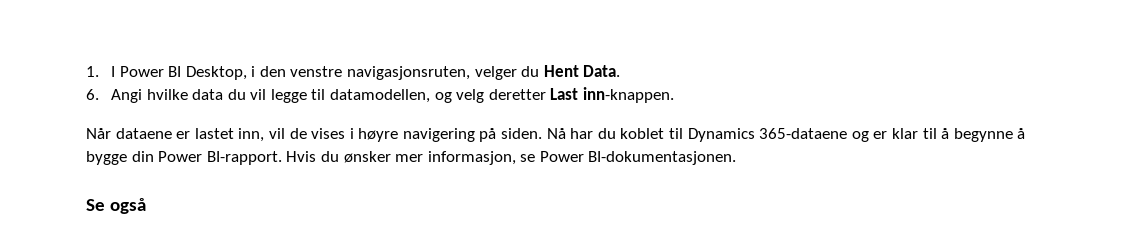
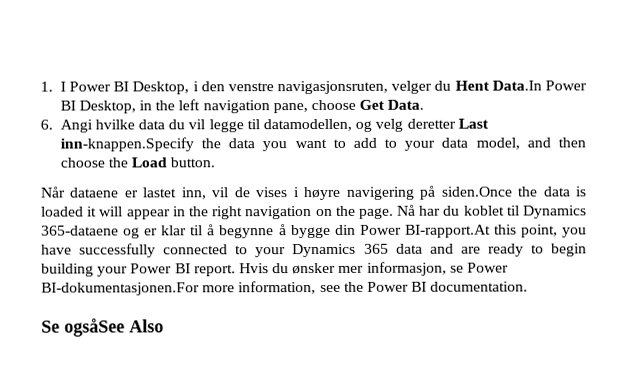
(579, 71) none -> [491,80,587,91] [59,99,386,114] Data.In Power BI Desktop, in the left navigation pane, choose Get
[583,87,675,103] inn-knappen. -> [59,137,586,152] [59,157,216,168] inn-knappen.Specify the data you want to add to your data model, and then choose the Load button.
[501,128,543,139] siden. -> [440,186,587,197] [41,205,394,220] siden.Once the data is loaded it will appear in the right navigation on the page.
[206,151,282,165] BI-rapport. -> [404,224,587,238] [41,243,587,258] [41,263,236,277] BI-rapport.At this point, you have successfully connected to your Dynamics 365 data and are ready to begin building your Power BI report.
[588,151,737,165] BI-dokumentasjonen. -> [41,281,529,296] BI-dokumentasjonen.For more information, see the Power BI documentation.
[109,198,146,214] også -> [64,318,164,337] ogsåSee Also

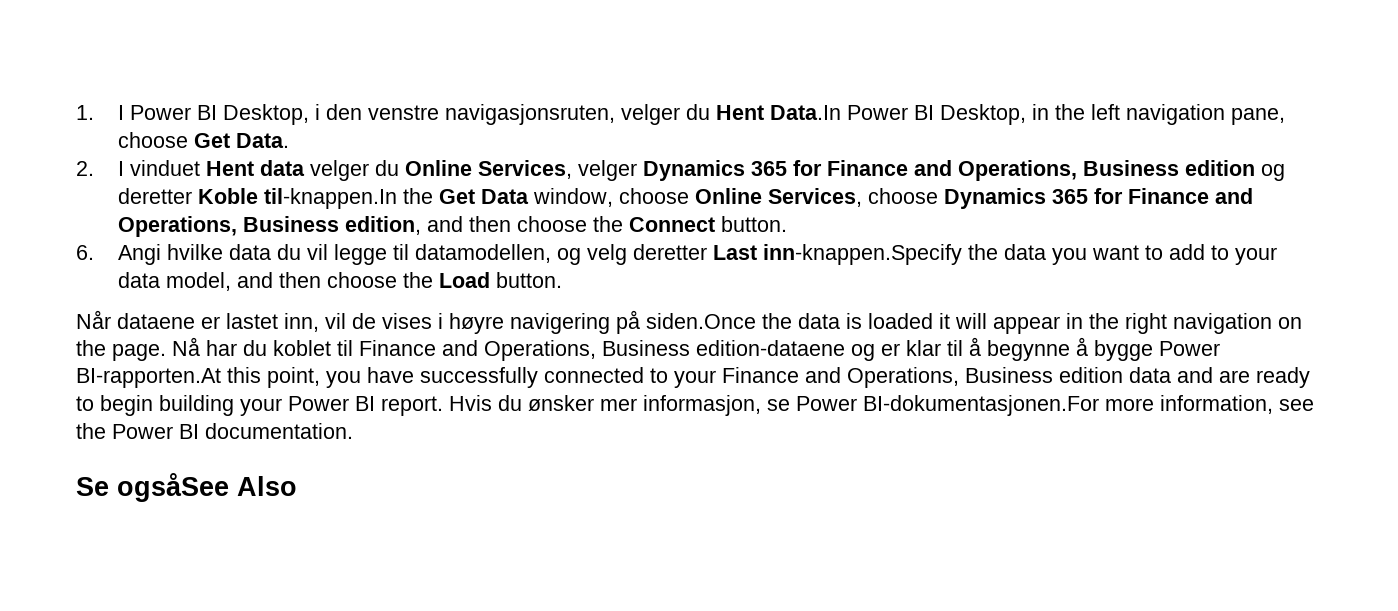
(425, 104) none -> [76,160,1285,181] [117,188,1253,209] [117,216,787,237] // 2. I vinduet Hent data velger du Online Services, velger Dynamics 365 for Finance and Operations, Business edition og deretter Koble til-knappen.In the Get Data window, choose Online Services, choose Dynamics 365 for Finance and Operations, Business edition, and then choose the Connect button.
[523,205,587,219] [41,225,119,236] Dynamics 365-dataene -> [359,340,845,361] Finance and Operations, Business edition-dataene
[334,224,491,238] din Power BI-rapport.At -> [1159,341,1220,356] [76,368,221,388] Power BI-rapporten.At
[292,243,389,258] Dynamics 365 -> [722,367,1123,388] Finance and Operations, Business edition

